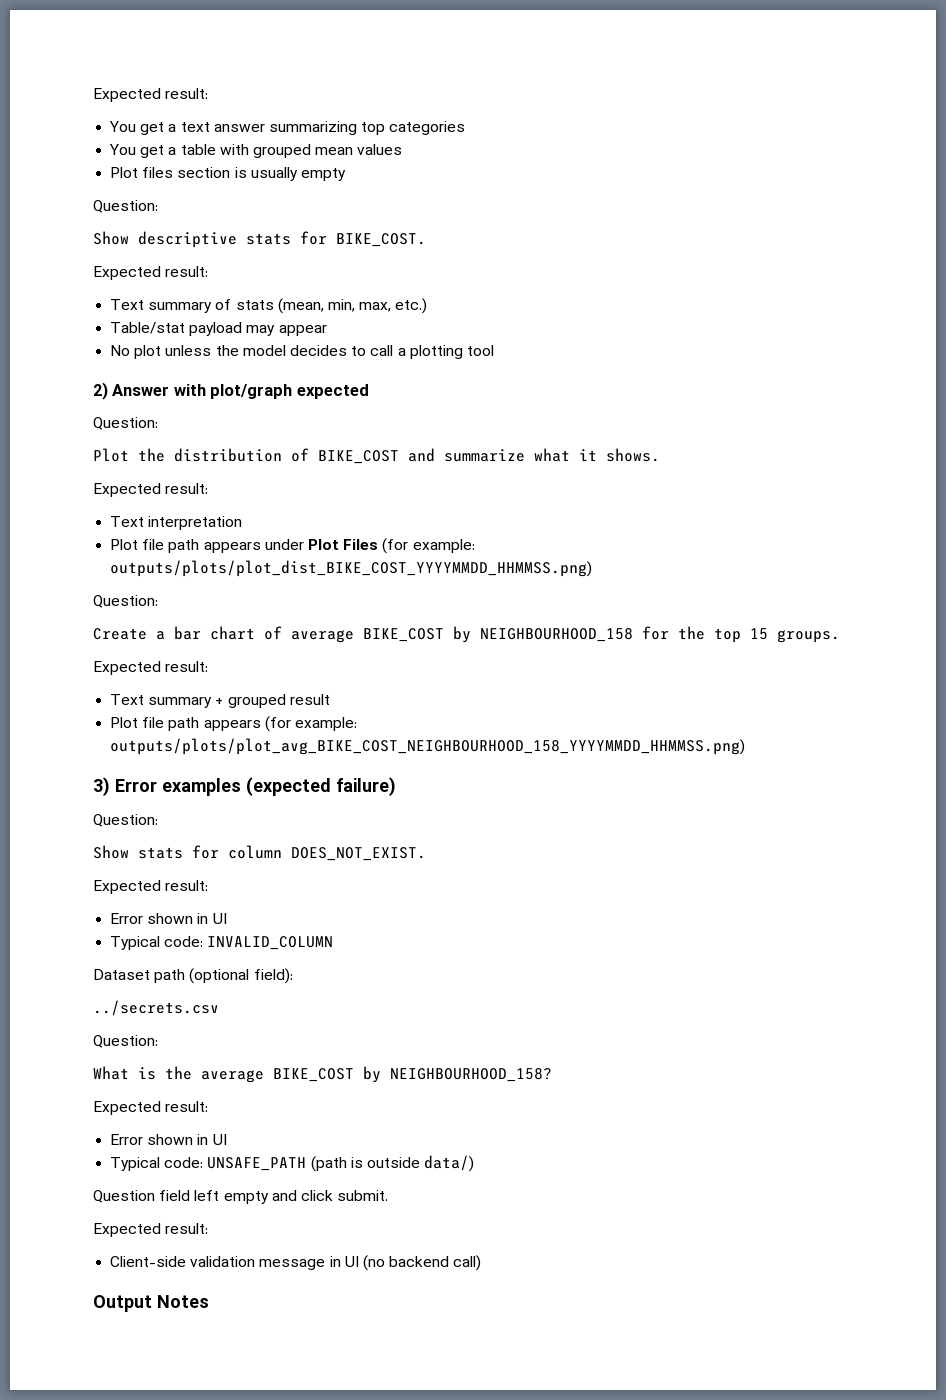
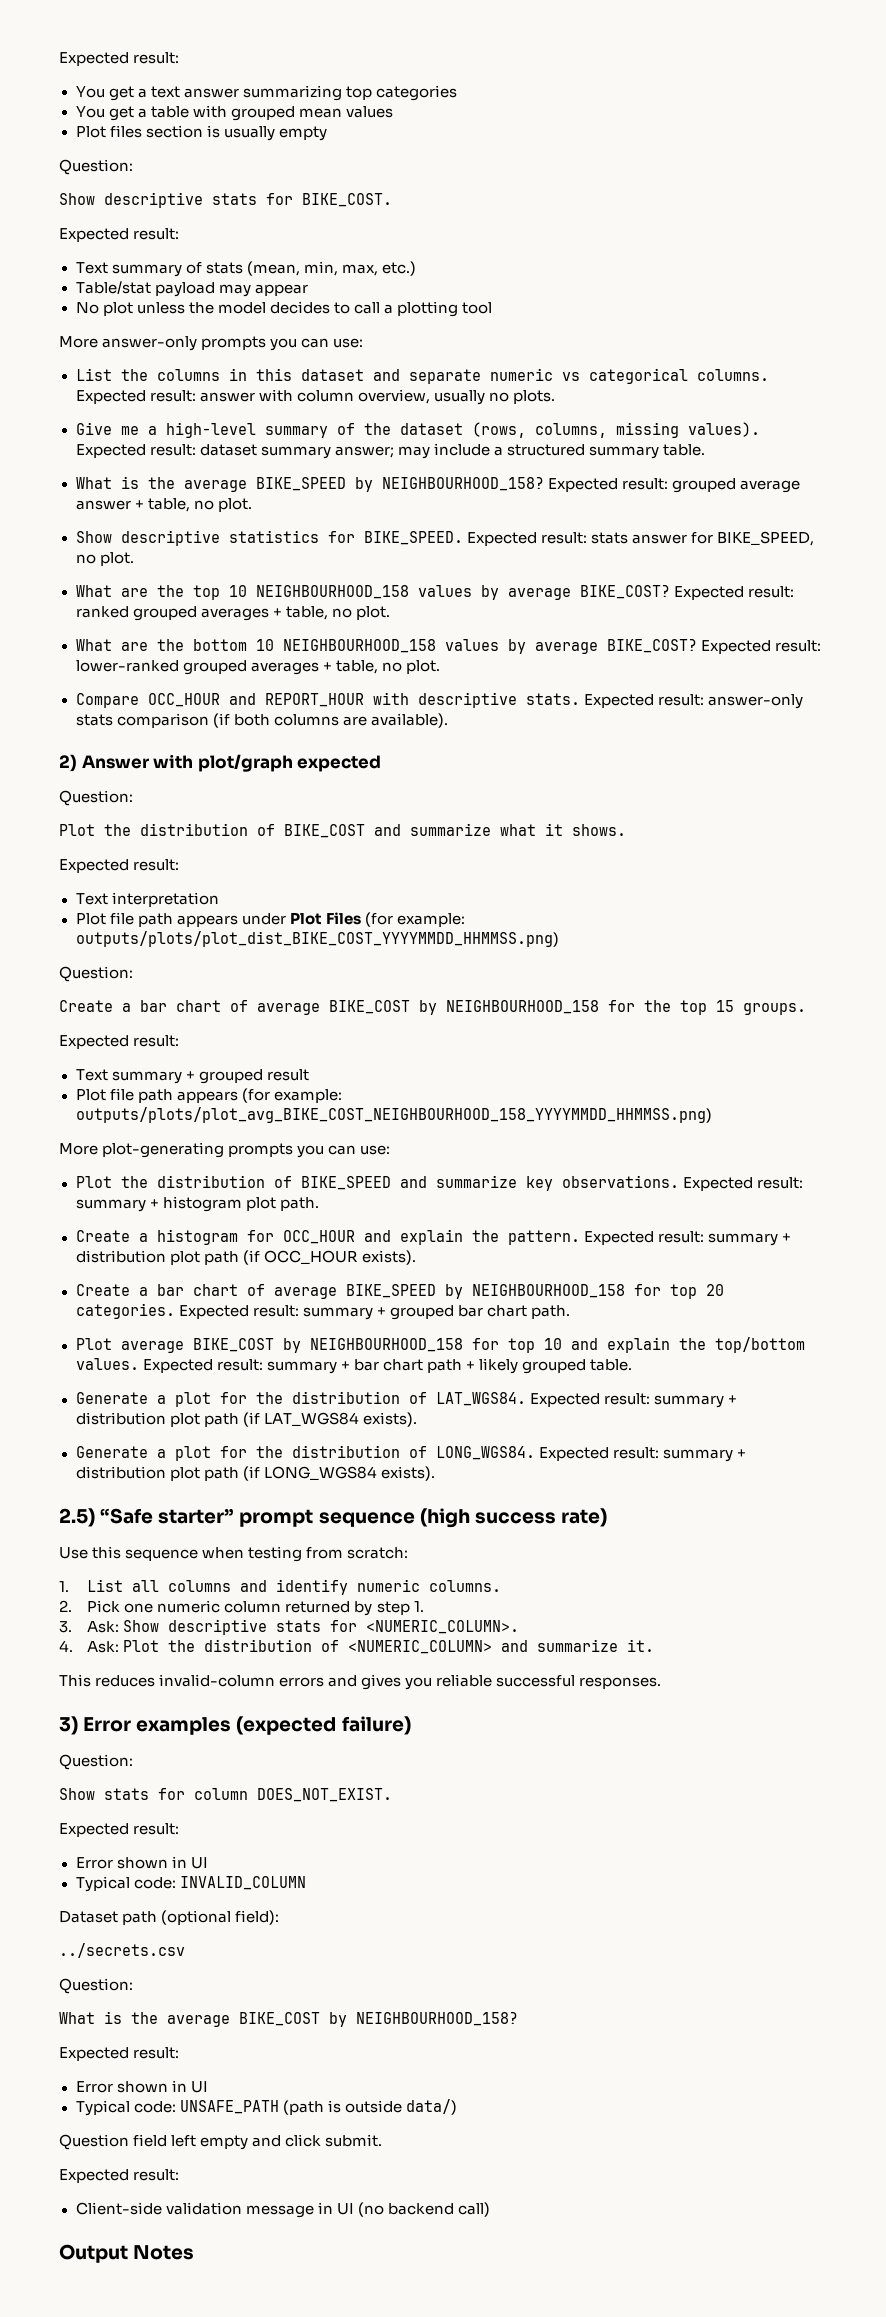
(494, 350) none -> [59,336,364,351] [75,368,769,384] [75,389,555,405] [75,422,760,438] [75,443,705,459] [75,476,800,493] [75,498,252,512] [75,530,814,546] [75,552,134,566] [75,585,794,600] [75,606,390,621] [75,639,821,654] [75,660,440,675] [75,692,803,709] [75,713,448,728] // More answer-only prompts you can use: // List the columns in this dataset and separate numeric vs categorical columns. Expected result: answer with column overview, usually no plots. // Give me a high-level summary of the dataset (rows, columns, missing values). Expected result: dataset summary answer; may include a structured summary table. // What is the average BIKE_SPEED by NEIGHBOURHOOD_158? Expected result: grouped average answer + table, no plot. // Show descriptive statistics for BIKE_SPEED. Expected result: stats answer for BIKE_SPEED, no plot. // What are the top 10 NEIGHBOURHOOD_158 values by average BIKE_COST? Expected result: ranked grouped averages + table, no plot. // What are the bottom 10 NEIGHBOURHOOD_158 values by average BIKE_COST? Expected result: lower-ranked grouped averages + table, no plot. // Compare OCC_HOUR and REPORT_HOUR with descriptive stats. Expected result: answer-only stats comparison (if both columns are available).
(746, 746) none -> [59,1142,391,1158] [75,1175,803,1191] [75,1196,319,1212] [75,1229,791,1246] [75,1250,416,1265] [75,1284,724,1299] [75,1303,570,1320] [75,1337,805,1353] [75,1358,633,1374] [75,1391,737,1408] [75,1412,417,1427] [75,1445,746,1462] [75,1466,435,1481] [59,1508,607,1528] [59,1546,409,1562] [59,1579,502,1595] [59,1600,424,1616] [59,1619,520,1635] [59,1639,655,1654] [59,1674,662,1690] // More plot-generating prompts you can use: // Plot the distribution of BIKE_SPEED and summarize key observations. Expected result: summary + histogram plot path. // Create a histogram for OCC_HOUR and explain the pattern. Expected result: summary + distribution plot path (if OCC_HOUR exists). // Create a bar chart of average BIKE_SPEED by NEIGHBOURHOOD_158 for top 20 categories. Expected result: summary + grouped bar chart path. // Plot average BIKE_COST by NEIGHBOURHOOD_158 for top 10 and explain the top/bottom values. Expected result: summary + bar chart path + likely grouped table. // Generate a plot for the distribution of LAT_WGS84. Expected result: summary + distribution plot path (if LAT_WGS84 exists). // Generate a plot for the distribution of LONG_WGS84. Expected result: summary + distribution plot path (if LONG_WGS84 exists). // 2.5) “Safe starter” prompt sequence (high success rate) // Use this sequence when testing from scratch: // 1. List all columns and identify numeric columns. // 2. Pick one numeric column returned by step 1. // 3. Ask: Show descriptive stats for <NUMERIC_COLUMN>. // 4. Ask: Plot the distribution of <NUMERIC_COLUMN> and summarize it. // This reduces invalid-column errors and gives you reliable successful responses.

